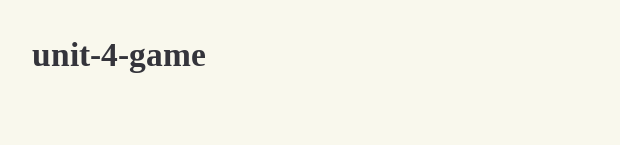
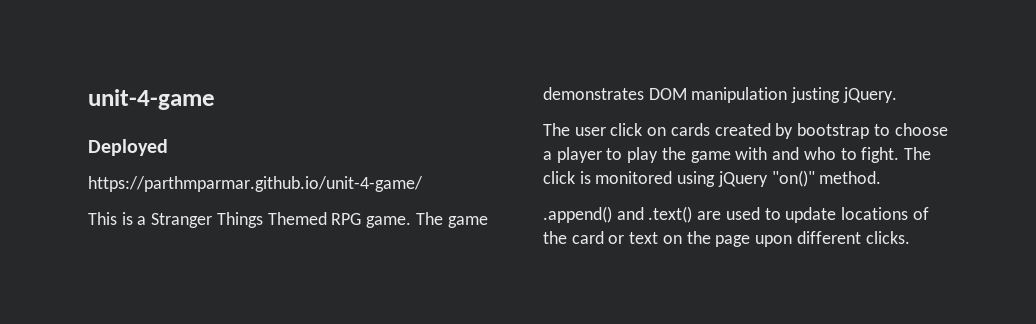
(206, 57) none -> [88,139,168,156] [88,176,423,192] [88,212,488,228] [543,87,897,103] [543,123,948,139] [543,147,931,163] [543,170,882,187] [543,206,929,223] [543,231,910,247] // Deployed // https://parthmparmar.github.io/unit-4-game/ // This is a Stranger Things Themed RPG game. The game demonstrates DOM manipulation justing jQuery. // The user click on cards created by bootstrap to choose a player to play the game with and who to fight. The click is monitored using jQuery "on()" method. // .append() and .text() are used to update locations of the card or text on the page upon different clicks.

